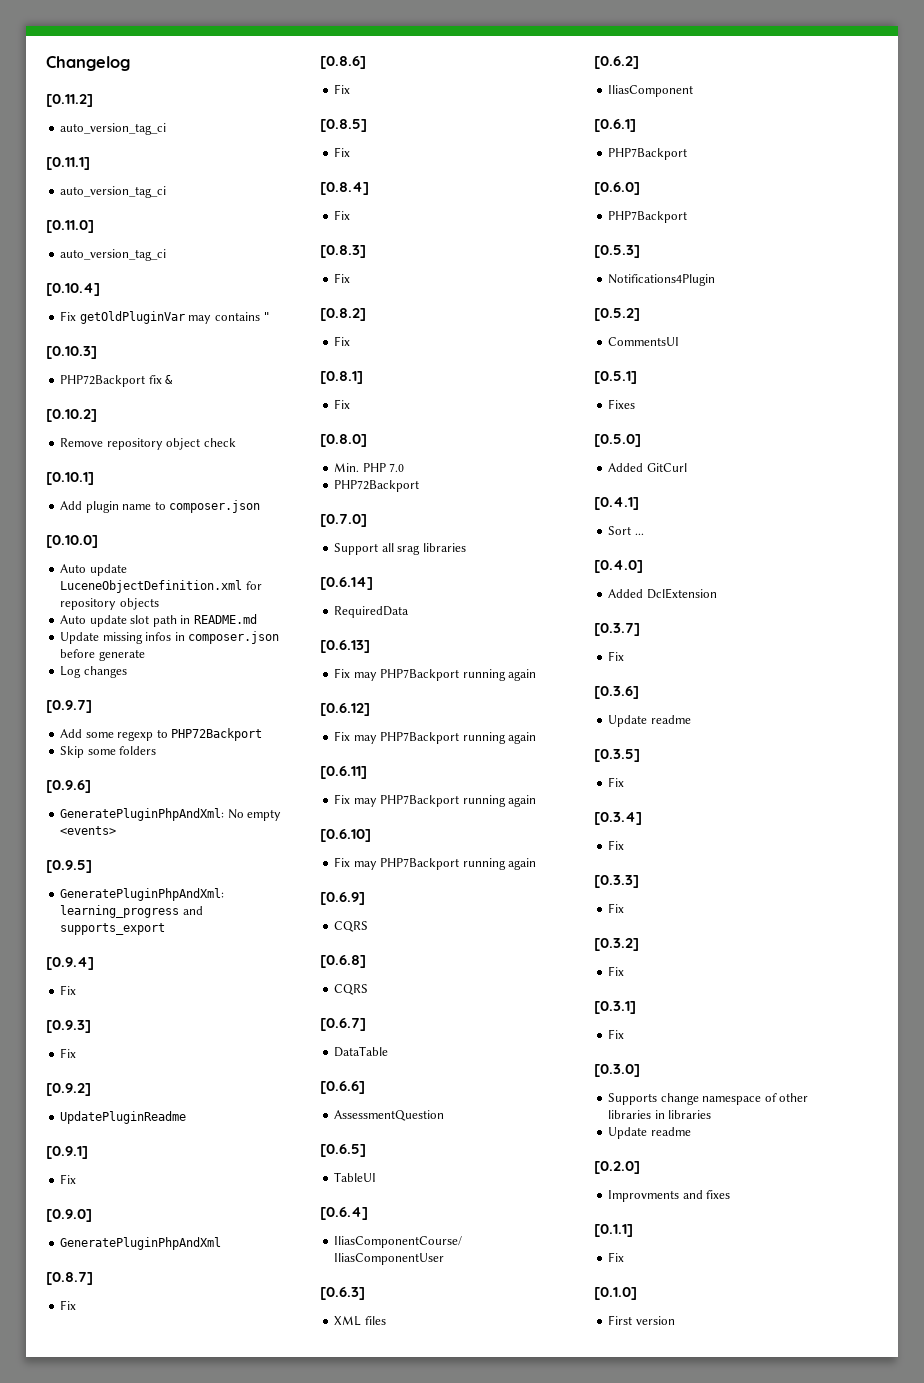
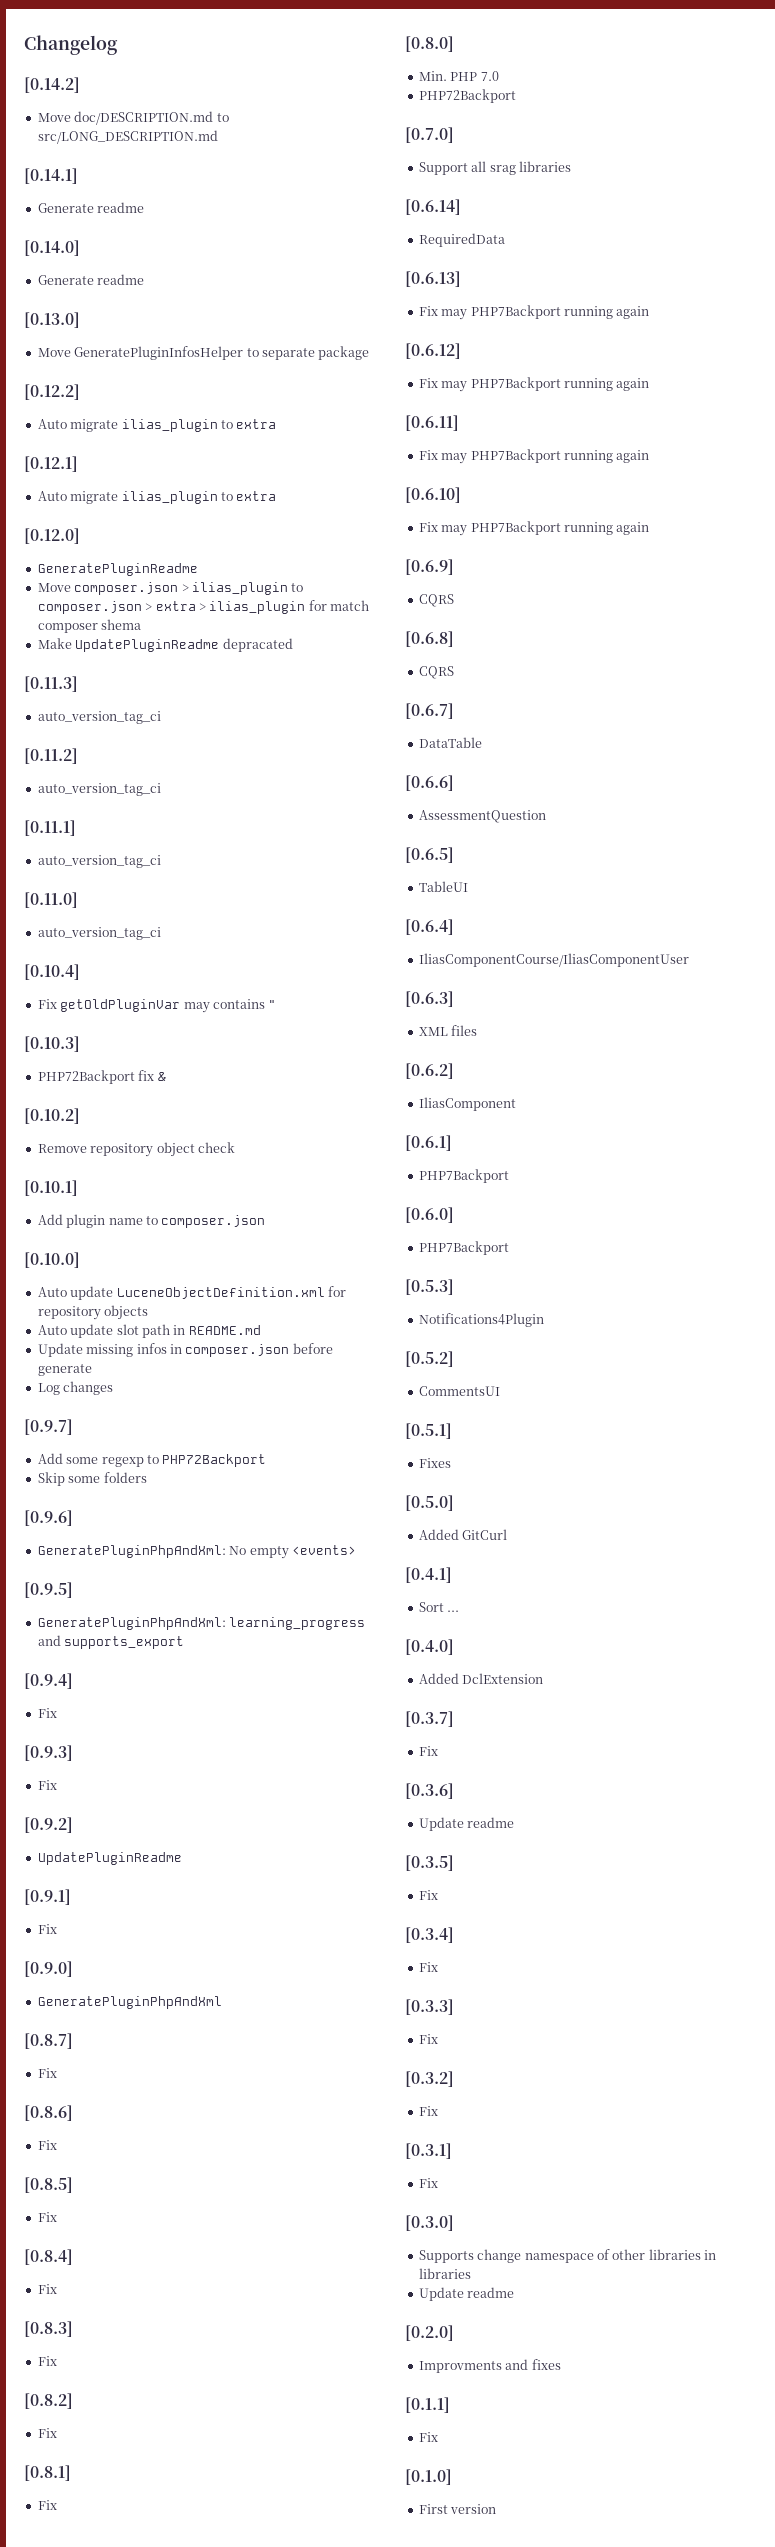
(130, 63) none -> [24,77,80,93] [37,111,229,125] [37,130,218,144] [24,168,78,184] [37,202,145,213] [24,240,80,256] [37,274,145,285] [24,312,80,328] [37,346,370,360] [24,384,80,400] [37,419,277,432] [24,456,78,472] [37,491,277,504] [24,528,80,544] [37,563,198,576] [37,582,304,595] [37,600,369,614] [37,619,142,633] [37,638,293,652] [24,676,78,692] [37,711,161,724] // [0.14.2] // Move doc/DESCRIPTION.md to src/LONG_DESCRIPTION.md // [0.14.1] // Generate readme // [0.14.0] // Generate readme // [0.13.0] // Move GeneratePluginInfosHelper to separate package // [0.12.2] // Auto migrate ilias_plugin to extra // [0.12.1] // Auto migrate ilias_plugin to extra // [0.12.0] // GeneratePluginReadme // Move composer.json > ilias_plugin to composer.json > extra > ilias_plugin for match composer shema // Make UpdatePluginReadme depracated // [0.11.3] // auto_version_tag_ci

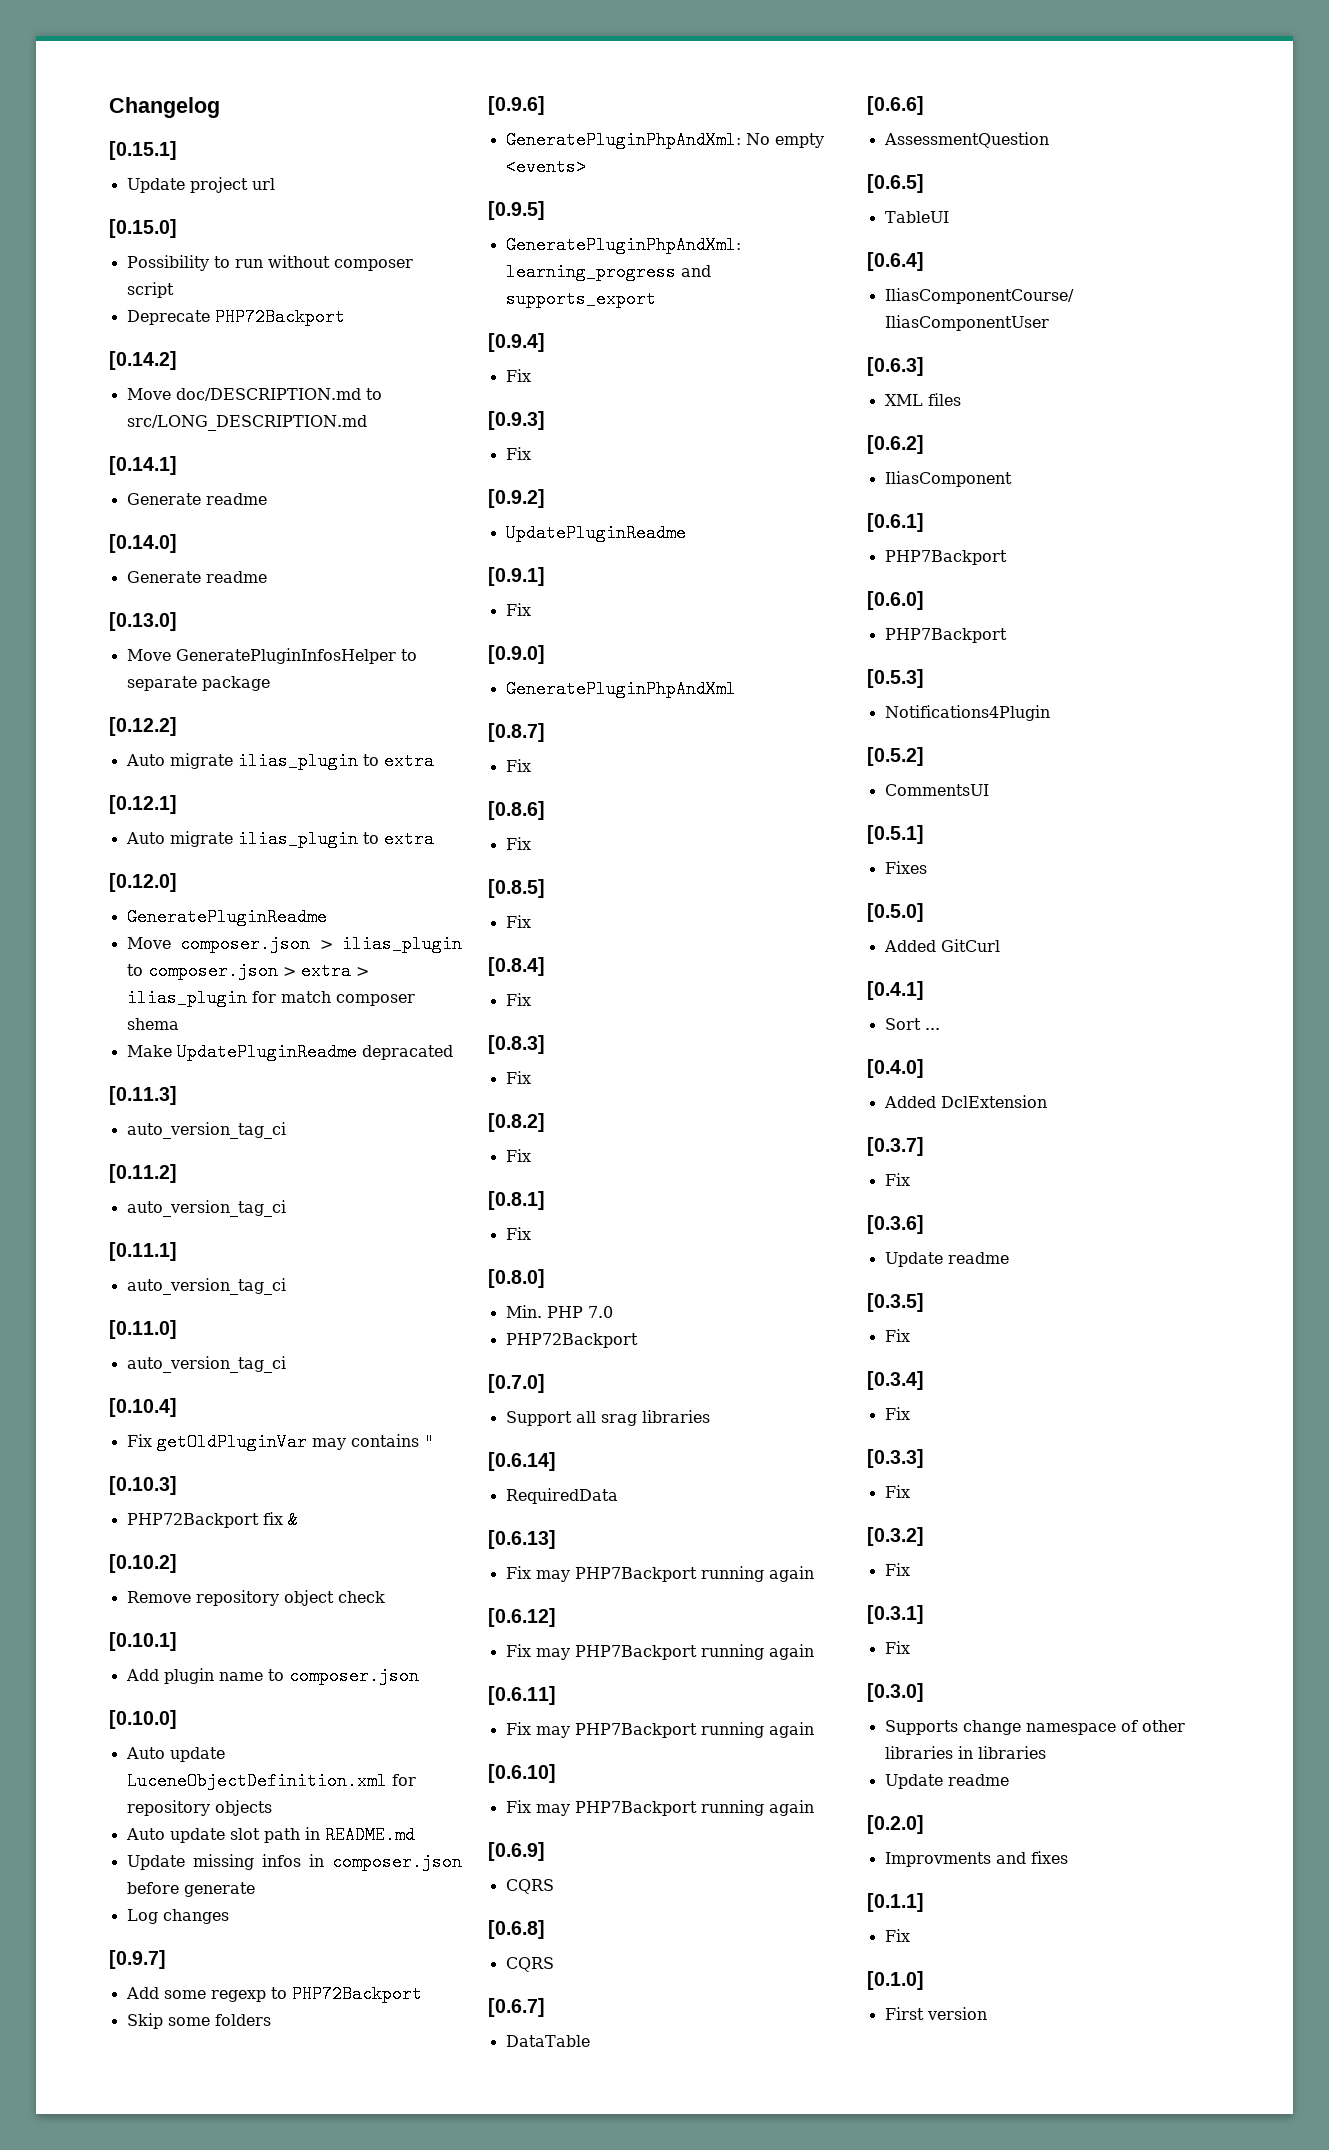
(118, 45) none -> [109,141,177,160] [126,177,275,193] [109,219,177,238] [126,255,413,271] [126,282,174,298] [126,308,345,326] // [0.15.1] // Update project url // [0.15.0] // Possibility to run without composer script // Deprecate PHP72Backport

